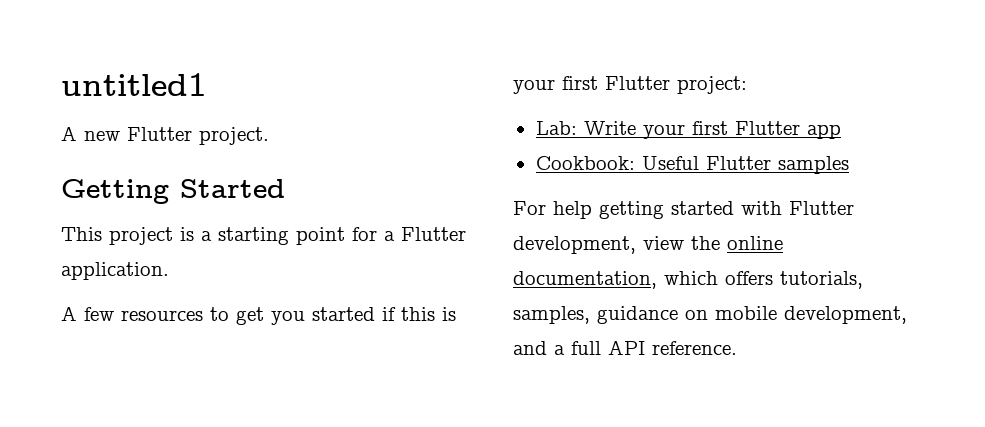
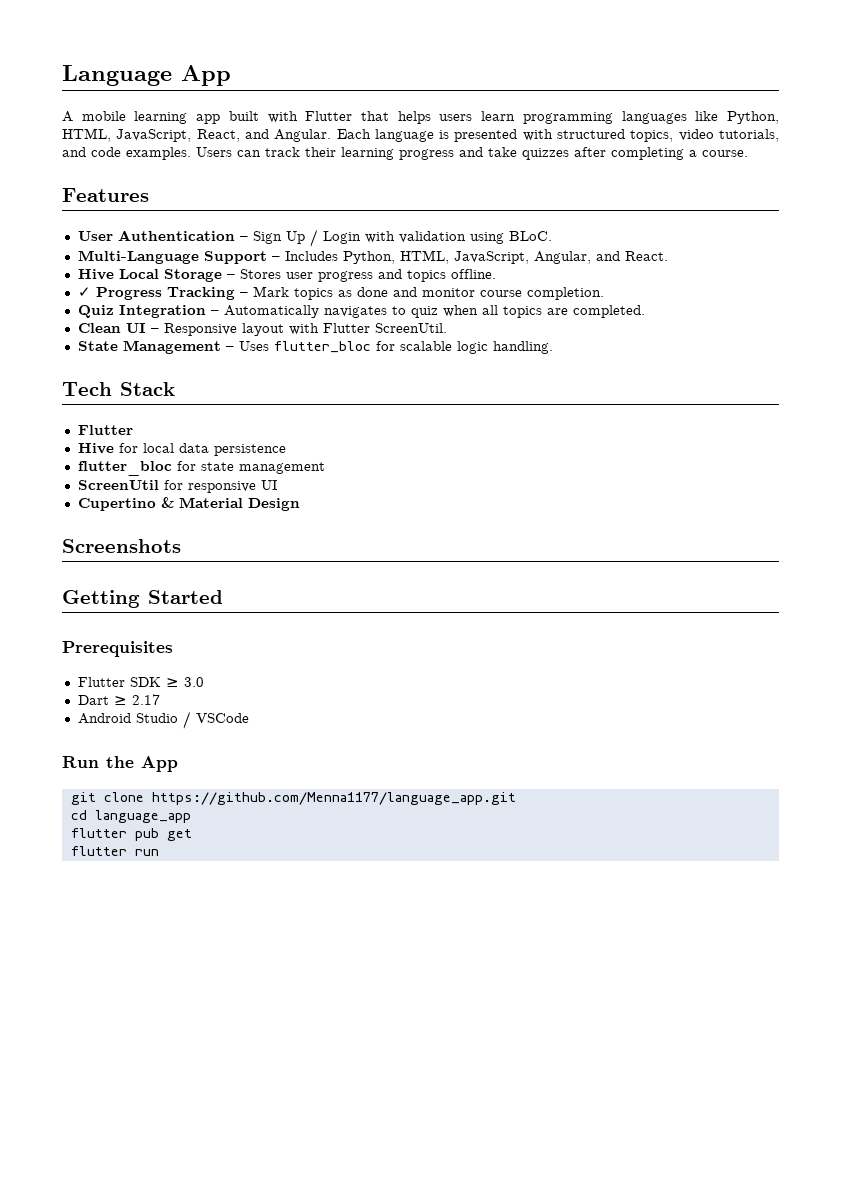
[61,73,206,96] [61,126,269,145] [61,179,285,204] [61,227,466,245] [61,262,169,280] [61,306,456,325] [513,76,747,94] [535,121,841,139] [535,156,849,174] [513,201,854,219] [513,236,783,254] [513,271,863,289] [513,306,907,324] [513,340,737,355] untitled1 // A new Flutter project. // Getting Started // This project is a starting point for a Flutter application. // A few resources to get you started if this is your first Flutter project: // Lab: Write your first Flutter app // Cookbook: Useful Flutter samples // For help getting started with Flutter development, view the online documentation, which offers tutorials, samples, guidance on mobile development, and a full API reference. -> [62,65,231,86] [62,111,779,124] [62,128,779,142] [62,147,748,160] [62,188,149,202] [77,229,552,247] [77,250,668,264] [77,269,496,282] [77,286,604,300] [77,305,645,318] [77,323,447,336] [77,340,553,354] [62,382,175,396] [77,425,133,435] [77,443,286,456] [77,461,325,476] [77,480,277,493] [77,497,300,511] [62,539,181,553] [62,590,223,608] [62,641,173,657] [77,677,204,687] [77,694,160,705] [77,711,249,729] [62,756,178,772] [70,792,516,805] [70,810,191,823] [70,828,192,841] [70,846,159,856] Language App // A mobile learning app built with Flutter that helps users learn programming languages like Python, HTML, JavaScript, React, and Angular. Each language is presented with structured topics, video tutorials, and code examples. Users can track their learning progress and take quizzes after completing a course. // Features // User Authentication – Sign Up / Login with validation using BLoC. // Multi-Language Support – Includes Python, HTML, JavaScript, Angular, and React. // Hive Local Storage – Stores user progress and topics offline. // ✓ Progress Tracking – Mark topics as done and monitor course completion. // Quiz Integration – Automatically navigates to quiz when all topics are completed. // Clean UI – Responsive layout with Flutter ScreenUtil. // State Management – Uses flutter_bloc for scalable logic handling. // Tech Stack // Flutter // Hive for local data persistence // flutter_bloc for state management // ScreenUtil for responsive UI // Cupertino & Material Design // Screenshots // Getting Started // Prerequisites // Flutter SDK ≥ 3.0 // Dart ≥ 2.17 // Android Studio / VSCode // Run the App // git clone https://github.com/Menna1177/language_app.git // cd language_app // flutter pub get // flutter run

